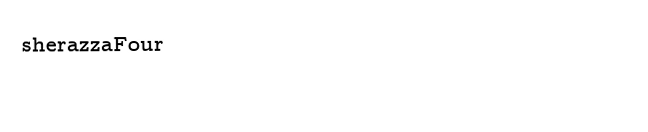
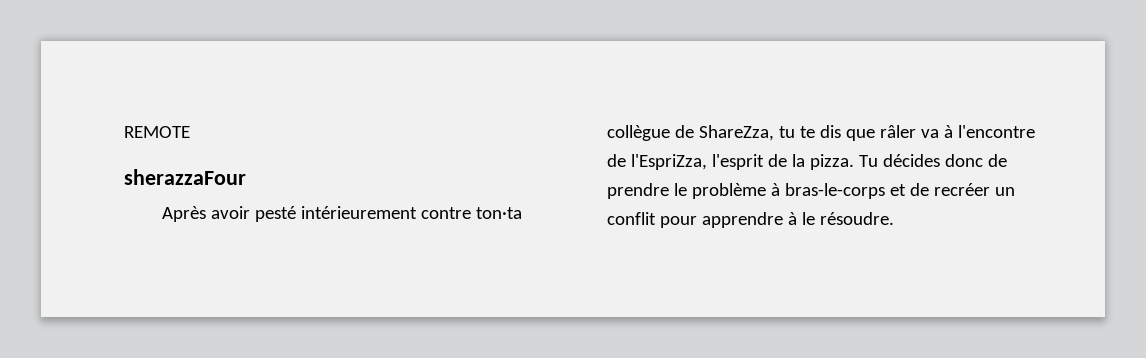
(21, 44) none -> [124,126,190,138] REMOTE //
(164, 44) none -> [161,206,522,222] [607,125,1035,141] [607,154,1007,170] [607,183,1015,199] [607,212,894,228] // Après avoir pesté intérieurement contre ton·ta collègue de ShareZza, tu te dis que râler va à l'encontre de l'EspriZza, l'esprit de la pizza. Tu décides donc de prendre le problème à bras-le-corps et de recréer un conflit pour apprendre à le résoudre.

